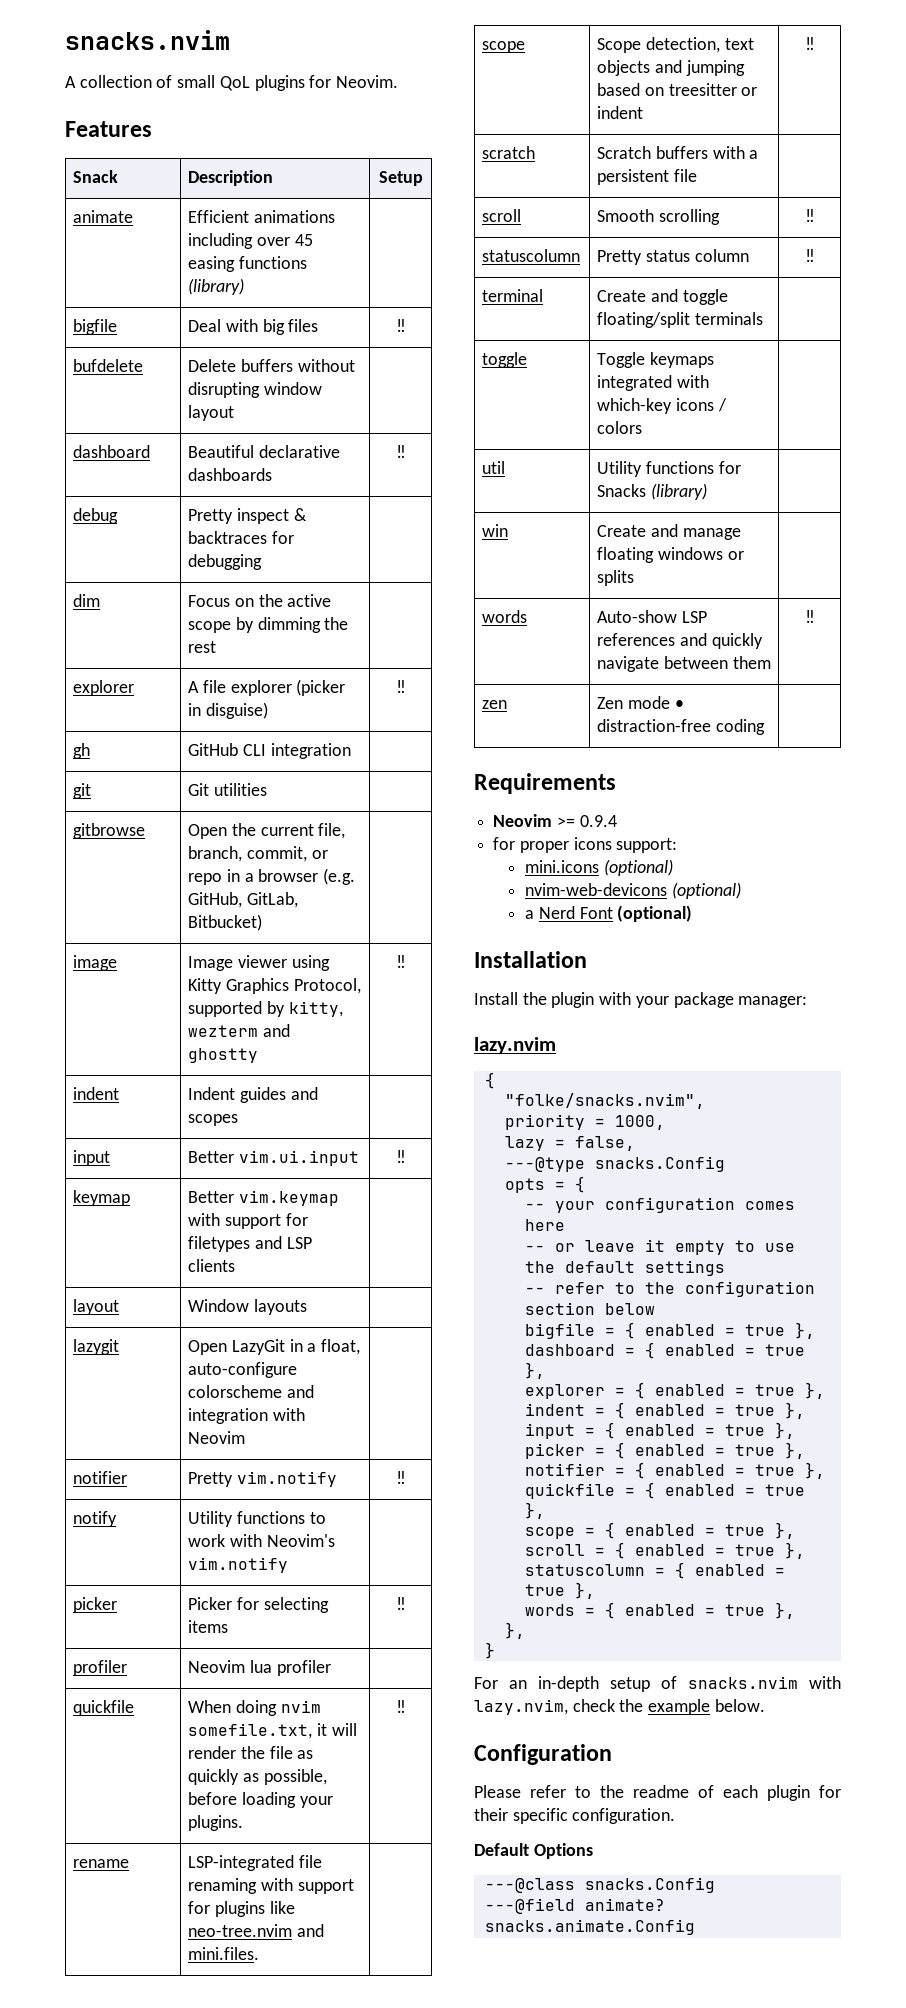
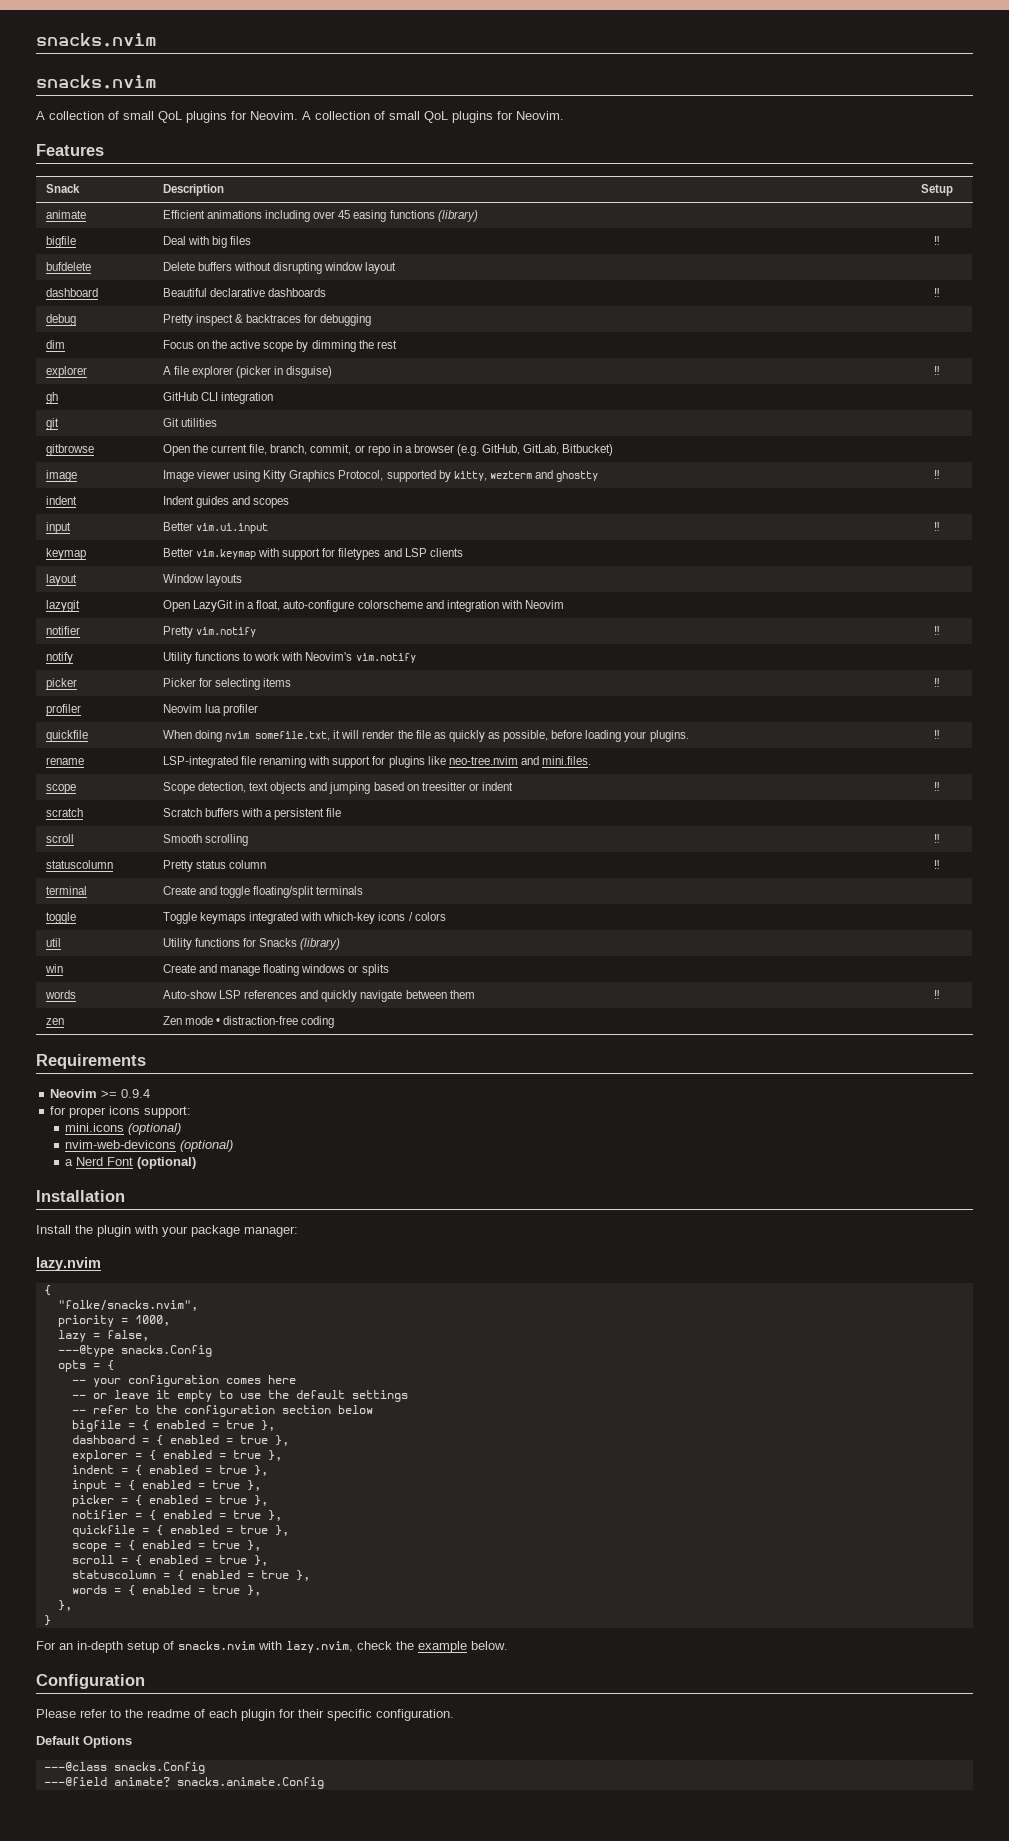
[65,30,230,50] snacks.nvim // -> [36,33,157,47] [36,75,157,89] [36,111,298,123] snacks.nvim // snacks.nvim // A collection of small QoL plugins for Neovim.

